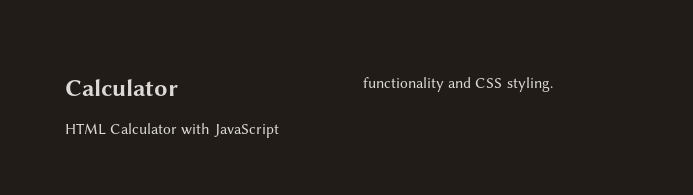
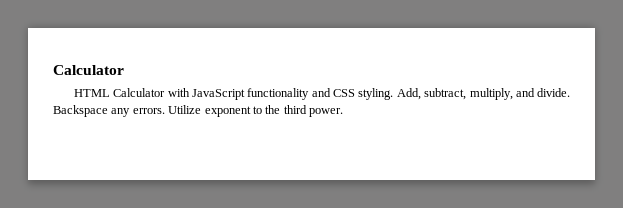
(553, 84) none -> [396,88,571,100] [53,105,343,117] Add, subtract, multiply, and divide. Backspace any errors. Utilize exponent to the third power.

